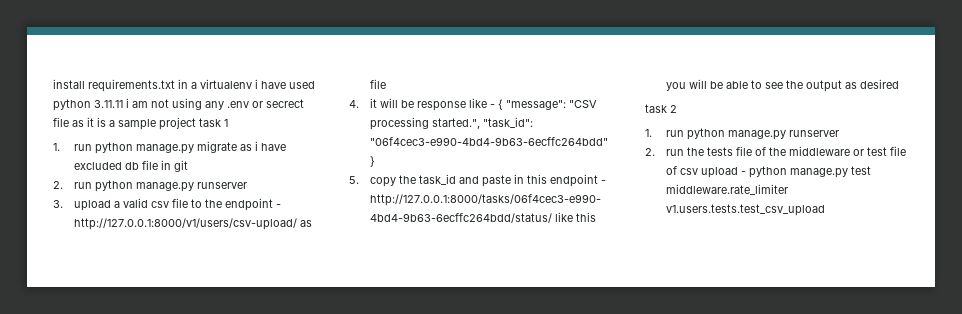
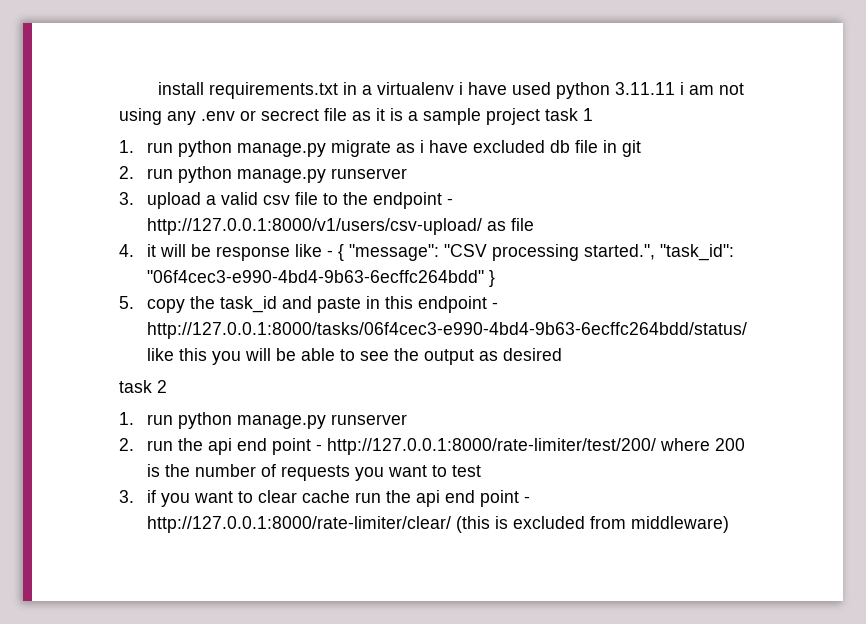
[707,146,907,156] [666,166,872,178] [666,184,789,195] [666,204,826,216] tests file of the middleware or test file of csv upload - python manage.py test middleware.rate_limiter v1.users.tests.test_csv_upload -> [207,438,745,455] [146,464,481,481] [119,490,530,507] [146,516,729,533] api end point - http://127.0.0.1:8000/rate-limiter/test/200/ where 200 is the number of requests you want to test // 3. if you want to clear cache run the api end point - http://127.0.0.1:8000/rate-limiter/clear/ (this is excluded from middleware)

